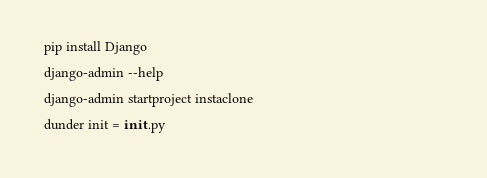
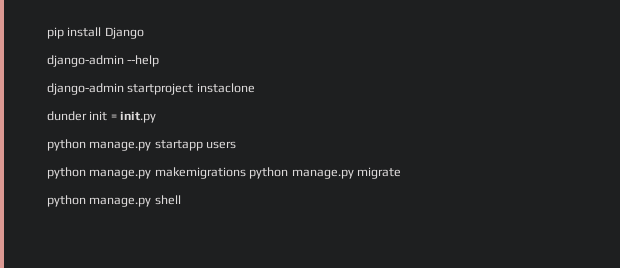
(166, 126) none -> [47,139,237,151] [47,167,401,179] [47,195,181,207] // python manage.py startapp users // python manage.py makemigrations python manage.py migrate // python manage.py shell

